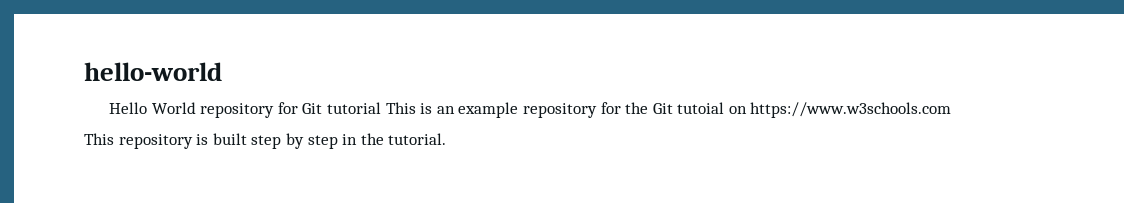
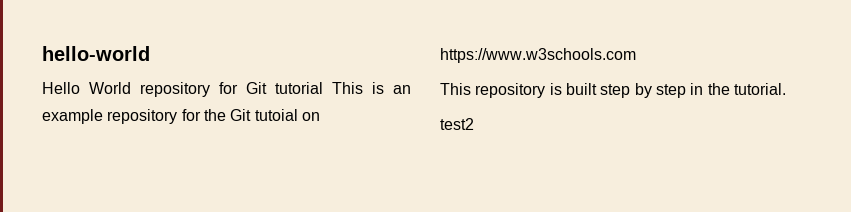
(447, 139) none -> [440,118,474,130] // test2

